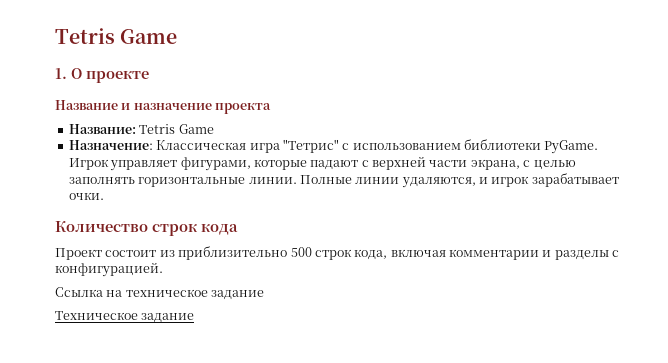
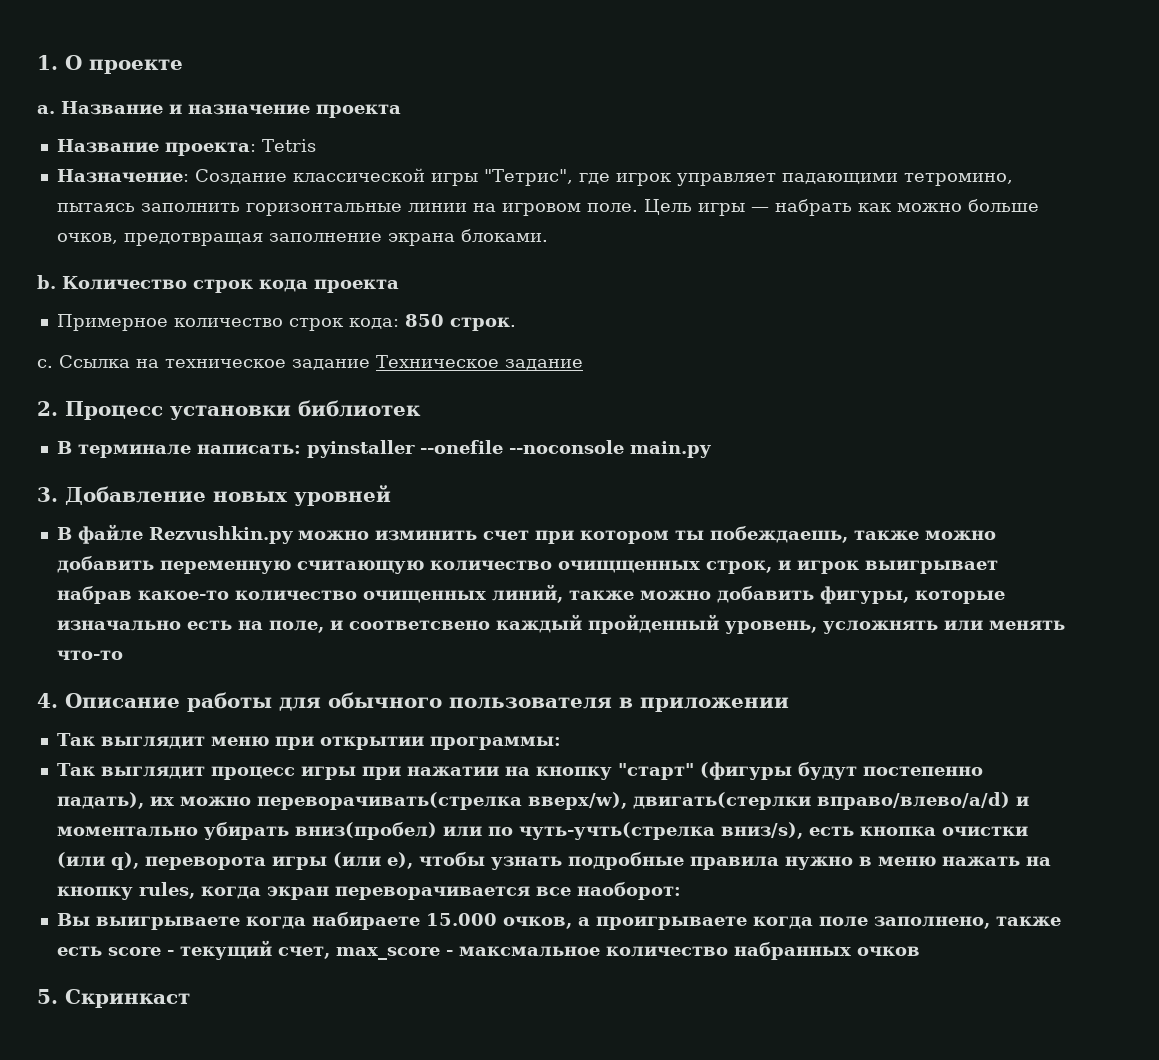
[55,28,178,44] Tetris Game // -> (37, 62) none
(149, 77) none -> [37,105,55,114] a.
[68,124,214,134] Название: Tetris Game -> [56,139,316,156] Название проекта: Tetris
[156,139,599,154] [68,156,576,171] [68,173,619,188] [68,192,104,200] [55,221,238,236] [55,246,620,260] [55,262,163,277] Классическая игра "Тетрис" с использованием библиотеки PyGame. Игрок управляет фигурами, которые падают с верхней части экрана, с целью заполнять горизонтальные линии. Полные линии удаляются, и игрок зарабатывает очки. // Количество строк кода // Проект состоит из приблизительно 500 строк кода, включая комментарии и разделы с конфигурацией. // -> [194,168,1013,186] [56,199,1039,216] [56,229,548,246] [37,275,399,293] [56,314,516,331] [37,359,53,368] Создание классической игры "Тетрис", где игрок управляет падающими тетромино, пытаясь заполнить горизонтальные линии на игровом поле. Цель игры — набрать как можно больше очков, предотвращая заполнение экрана блоками. // b. Количество строк кода проекта // Примерное количество строк кода: 850 строк. // c.
(265, 295) // -> (370, 364) none
(195, 318) none -> [37,400,421,420] [56,440,711,458] [37,485,391,506] [56,524,996,544] [56,556,998,574] [56,584,1005,604] [56,614,1065,634] [56,650,123,660] [37,692,789,712] [56,733,561,750] [56,762,983,780] [56,792,1029,810] [56,822,1028,840] [56,852,1051,870] [56,882,681,900] [56,912,1061,930] [56,940,920,960] [37,989,190,1008] // 2. Процесс установки библиотек // В терминале написать: pyinstaller --onefile --noconsole main.py // 3. Добавление новых уровней // В файле Rezvushkin.py можно изминить счет при котором ты побеждаешь, также можно добавить переменную считающую количество очищщенных строк, и игрок выигрывает набрав какое-то количество очищенных линий, также можно добавить фигуры, которые изначально есть на поле, и соответсвено каждый пройденный уровень, усложнять или менять что-то // 4. Описание работы для обычного пользователя в приложении // Так выглядит меню при открытии программы: // Так выглядит процесс игры при нажатии на кнопку "старт" (фигуры будут постепенно падать), их можно переворачивать(стрелка вверх/w), двигать(стерлки вправо/влево/a/d) и моментально убирать вниз(пробел) или по чуть-учть(стрелка вниз/s), есть кнопка очистки (или q), переворота игры (или e), чтобы узнать подробные правила нужно в меню нажать на кнопку rules, когда экран переворачивается все наоборот: // Вы выигрываете когда набираете 15.000 очков, а проигрываете когда поле заполнено, также есть score - текущий счет, max_score - максмальное количество набранных очков // 5. Скринкаст

